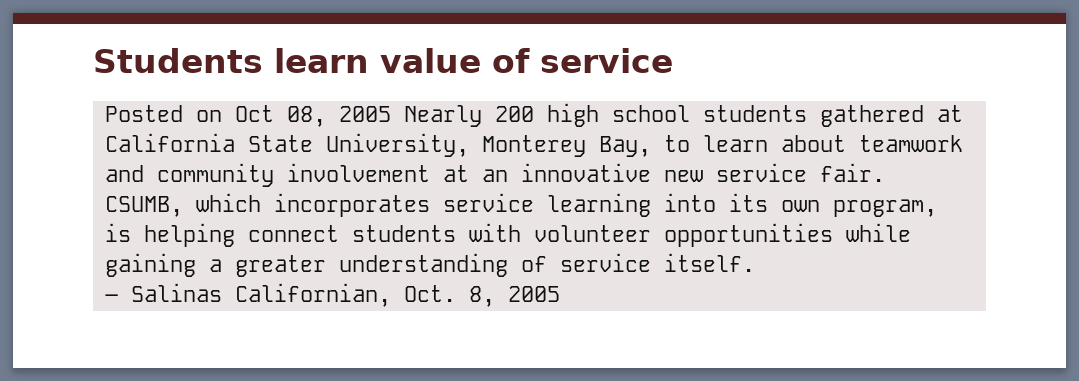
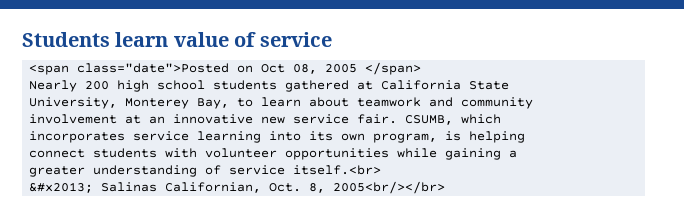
[105,105,184,122] Posted -> [28,63,229,75] <span class="date">Posted
(392, 114) none -> [364,62,421,75] </span> //
(314, 143) none -> (509, 85) //
(275, 175) none -> (533, 103) //
(262, 202) none -> (501, 119) //
(236, 235) none -> (525, 137) //
(223, 265) none -> (517, 154) //
[664,253,756,272] [105,294,119,302] itself. // – -> [292,165,381,175] [28,182,93,193] itself.<br> // &#x2013;
[508,286,561,302] 2005 -> [332,181,445,194] 2005<br/></br>

